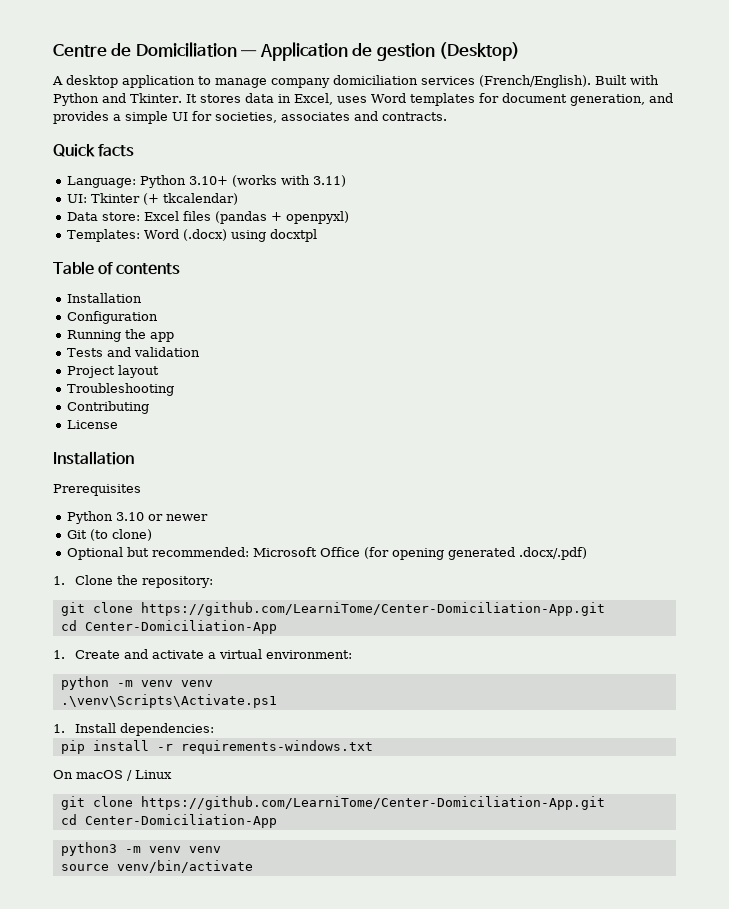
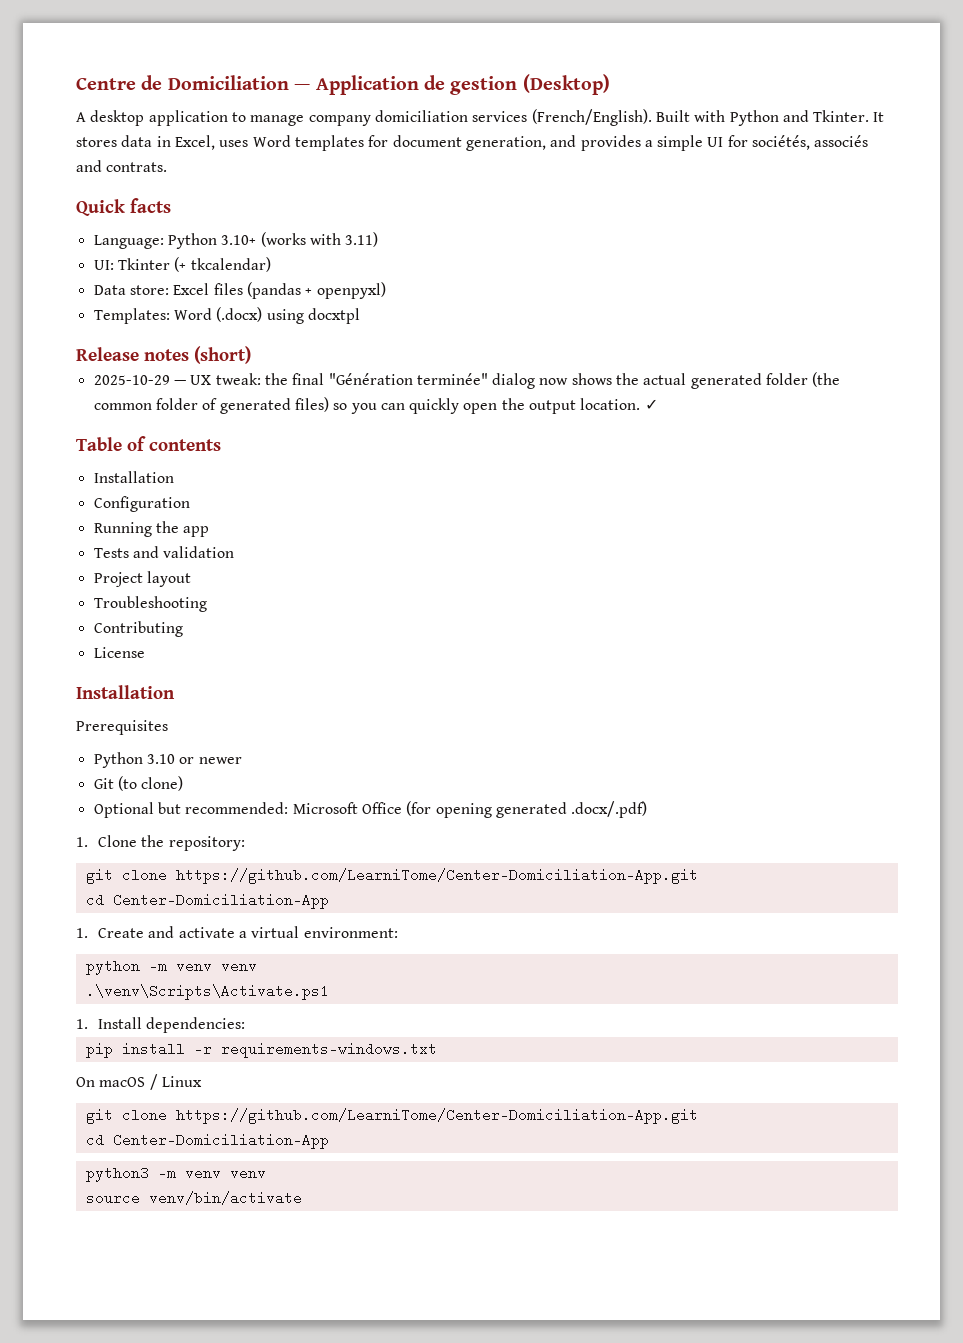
[215,111,447,123] societies, associates and contracts. -> [752,135,869,150] [76,160,168,172] sociétés, associés and contrats.
(318, 235) none -> [76,346,251,364] [93,372,841,389] [93,397,658,414] // Release notes (short) // 2025-10-29 — UX tweak: the final "Génération terminée" dialog now shows the actual generated folder (the common folder of generated files) so you can quickly open the output location. ✓

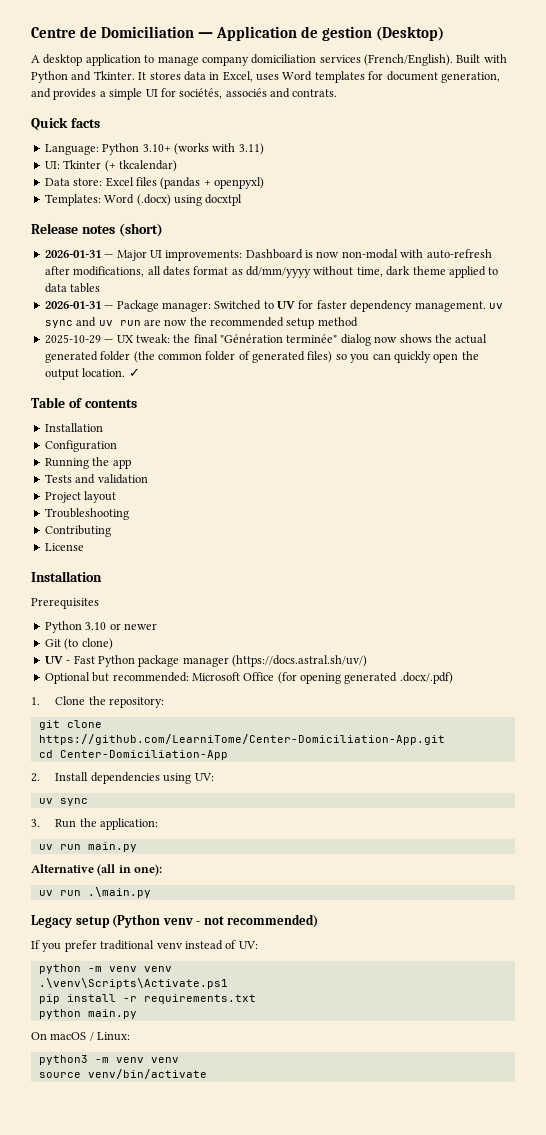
(251, 355) none -> [44,249,492,261] [44,266,499,278] [44,283,101,293] [44,300,503,312] [44,317,358,329] // 2026-01-31 — Major UI improvements: Dashboard is now non-modal with auto-refresh after modifications, all dates format as dd/mm/yyyy without time, dark theme applied to data tables // 2026-01-31 — Package manager: Switched to UV for faster dependency management. uv sync and uv run are now the recommended setup method
(184, 783) none -> [44,655,367,667] // UV - Fast Python package manager (https://docs.astral.sh/uv/)
[76,926,398,938] 1. Create and activate a virtual environment: -> [31,772,214,784] [38,798,88,806] [31,818,159,830] [38,842,137,852] [31,864,163,876] [38,887,151,898] [31,914,319,928] [31,940,258,952] 2. Install dependencies using UV: // uv sync // 3. Run the application: // uv run main.py // Alternative (all in one): // uv run .\main.py // Legacy setup (Python venv - not recommended) // If you prefer traditional venv instead of UV:
[76,1017,246,1033] // 1. Install dependencies: -> (228, 983) none
[220,1042,437,1058] requirements-windows.txt -> [143,994,256,1004] [38,1009,137,1019] requirements.txt // python main.py
[161,1076,202,1087] [85,1108,698,1124] [85,1133,329,1149] Linux // git clone https://github.com/LearniTome/Center-Domiciliation-App.git // cd Center-Domiciliation-App -> [97,1032,131,1041] Linux:

